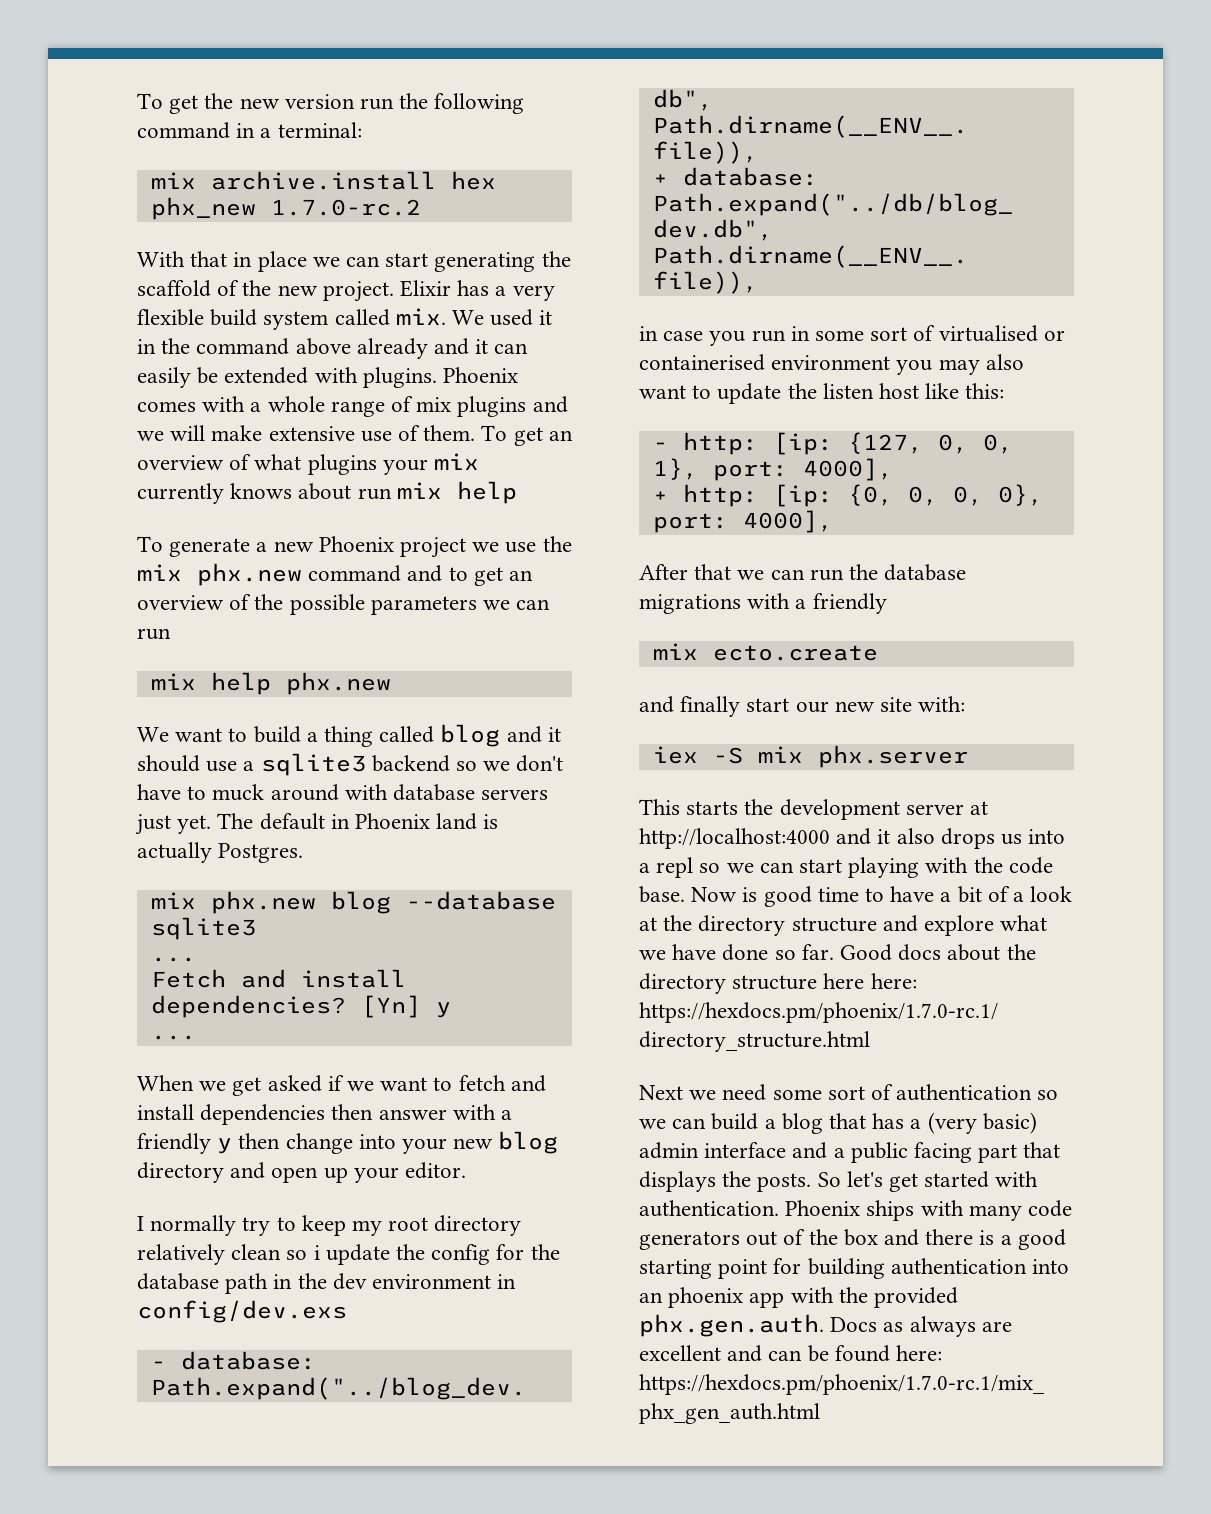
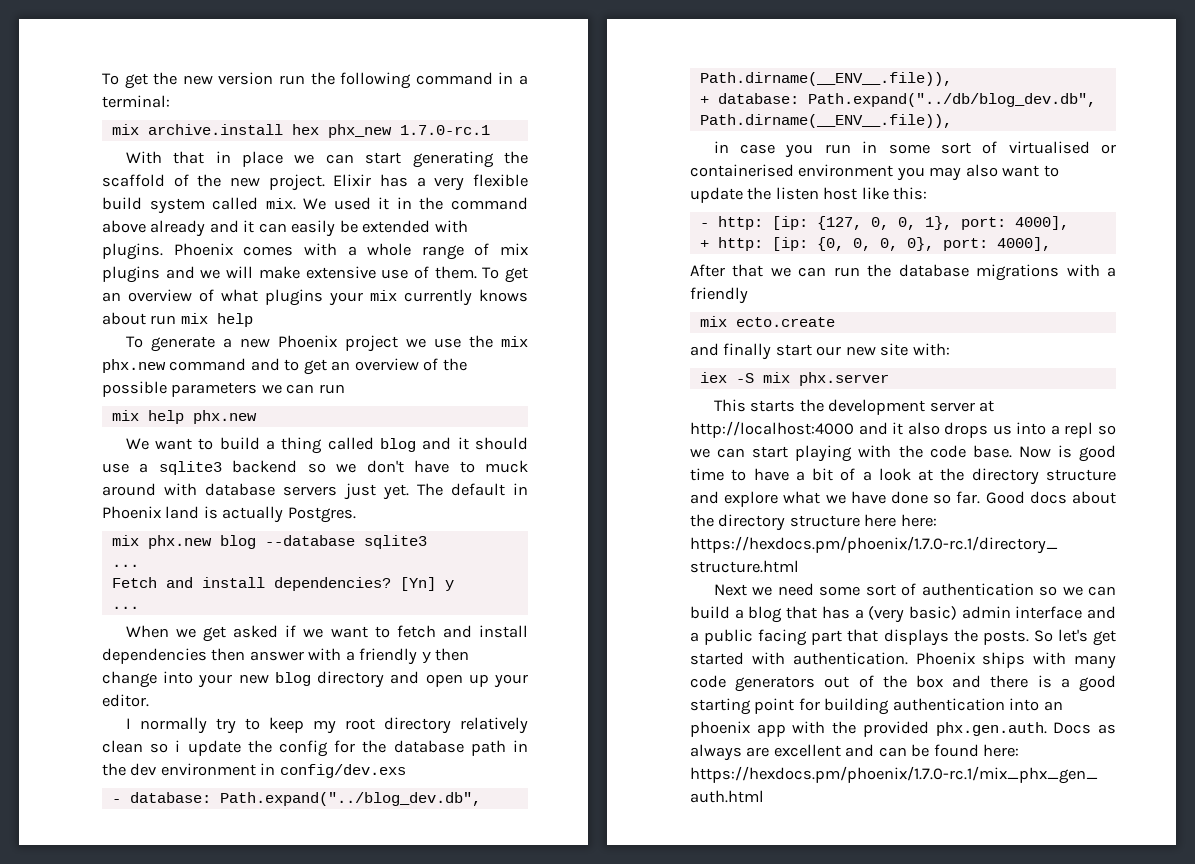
[270,199,421,216] 1.7.0-rc.2 -> [399,125,490,135] 1.7.0-rc.1

